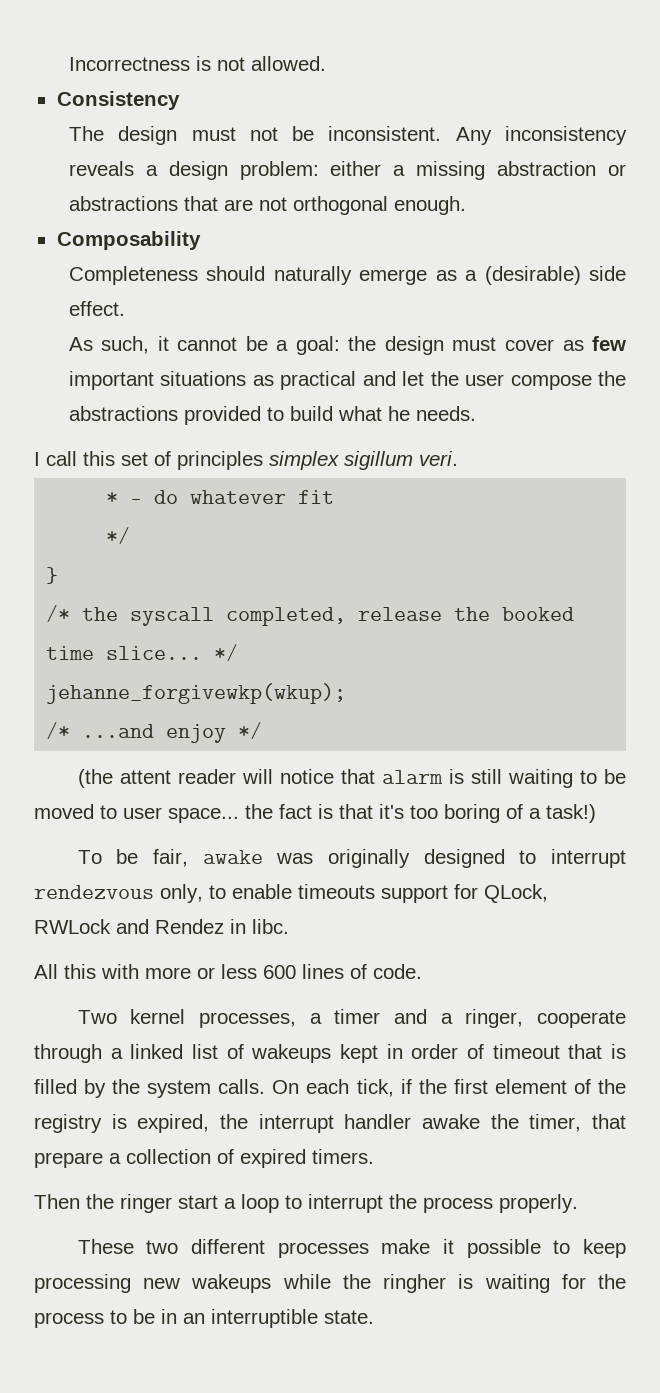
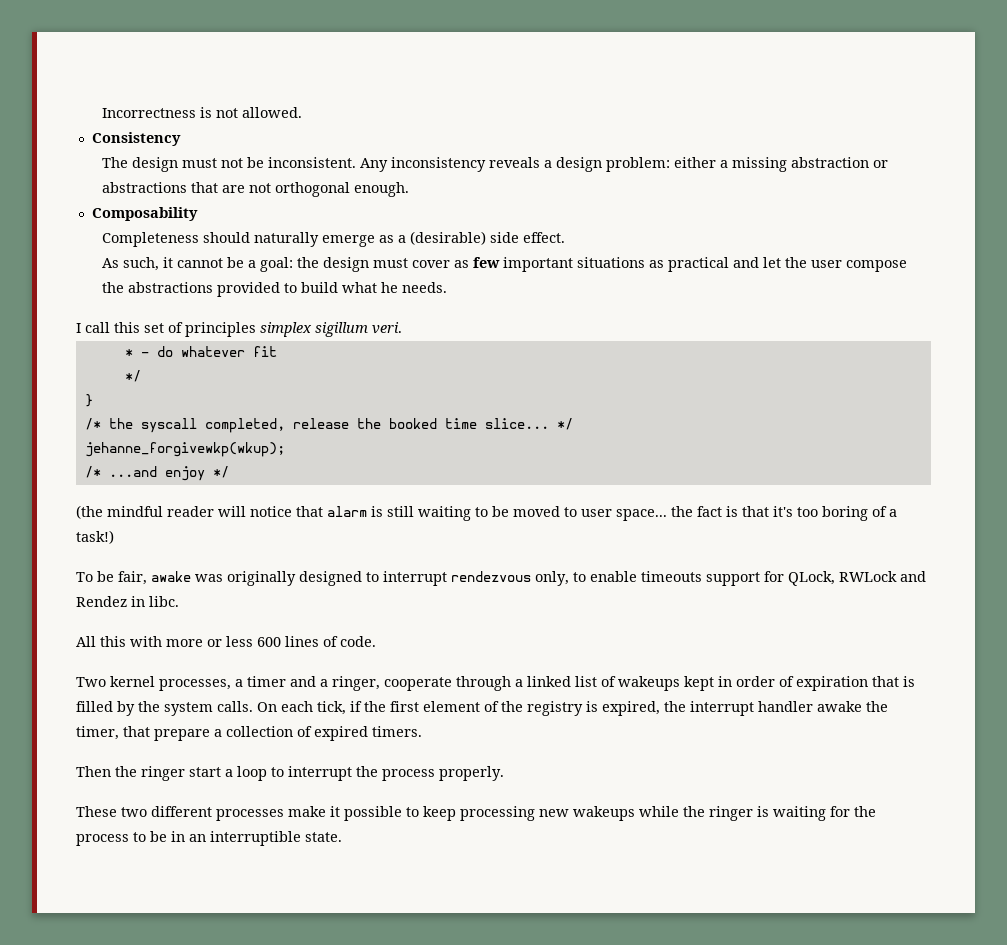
[119,770,171,784] attent -> [107,506,163,517] mindful
[492,1044,560,1059] timeout -> [796,676,868,691] expiration
[383,1274,447,1293] ringher -> [709,806,753,821] ringer

